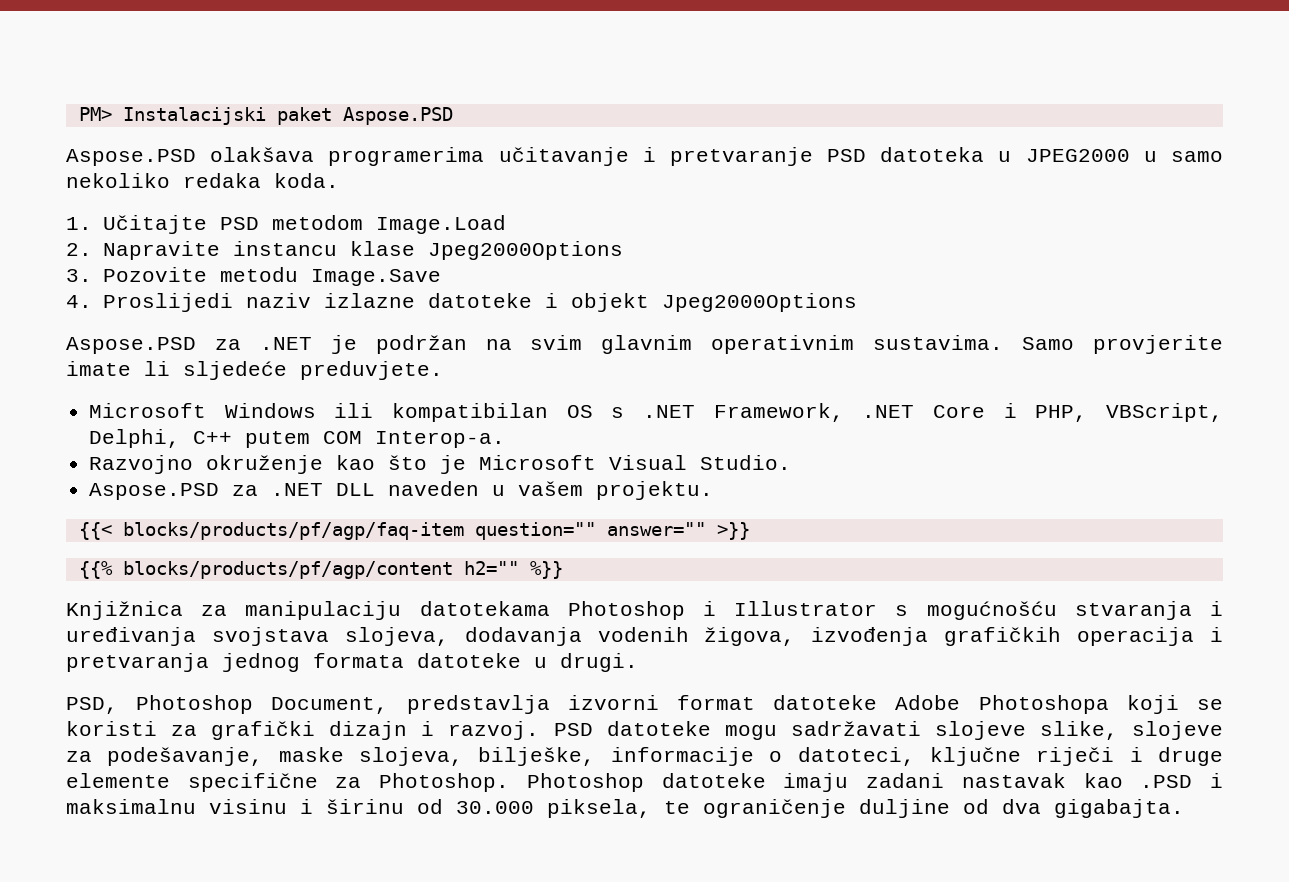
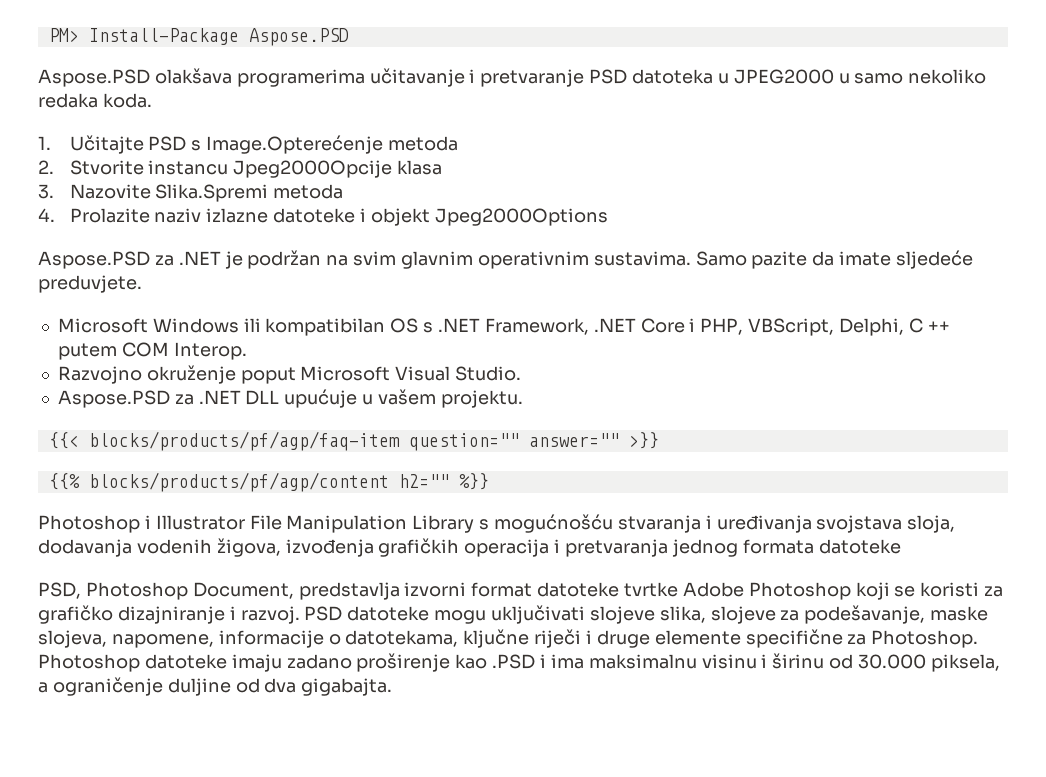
[122,107,332,125] Instalacijski paket -> [88,28,239,45] Install-Package
[271,215,506,234] [66,241,623,260] [66,267,441,286] metodom Image.Load // 2. Napravite instancu klase Jpeg2000Options // 3. Pozovite metodu Image.Save -> [191,135,458,154] [38,160,443,178] [38,184,344,202] s Image.Opterećenje metoda // 2. Stvorite instancu Jpeg2000Opcije klasa // 3. Nazovite Slika.Spremi metoda
[102,293,233,312] Proslijedi -> [69,208,150,223] Prolazite
[1093,335,1223,354] [66,361,170,376] provjerite imate li -> [751,251,892,269] pazite da imate
[193,431,233,444] C++ -> [908,318,950,333] C ++
[375,431,506,448] Interop-a. -> [173,342,247,360] Interop.
[336,455,467,474] kao što je -> [240,367,296,384] poput
[388,481,480,496] naveden -> [284,389,358,408] upućuje
[66,601,878,620] Knjižnica za manipulaciju datotekama Photoshop i Illustrator -> [38,515,475,533] Photoshop i Illustrator File Manipulation Library
[344,627,449,646] slojeva, -> [907,515,956,533] sloja,
[534,653,638,672] u drugi. -> (901, 546) none
[895,695,1109,714] Adobe Photoshopa -> [624,582,851,600] tvrtke Adobe Photoshop
[211,721,408,740] grafički dizajn -> [38,605,225,624] grafičko dizajniranje
[790,721,1118,740] sadržavati slojeve slike, -> [491,605,706,624] uključivati slojeve slika,
[478,747,596,766] bilješke, -> [111,634,214,648] napomene,
[797,747,915,766] datoteci, -> [345,630,459,647] datotekama,
[866,773,1066,788] zadani nastavak -> [286,653,451,672] zadano proširenje
(1224, 780) none -> [550,654,584,669] ima
[664,801,690,814] te -> [38,682,48,693] a

